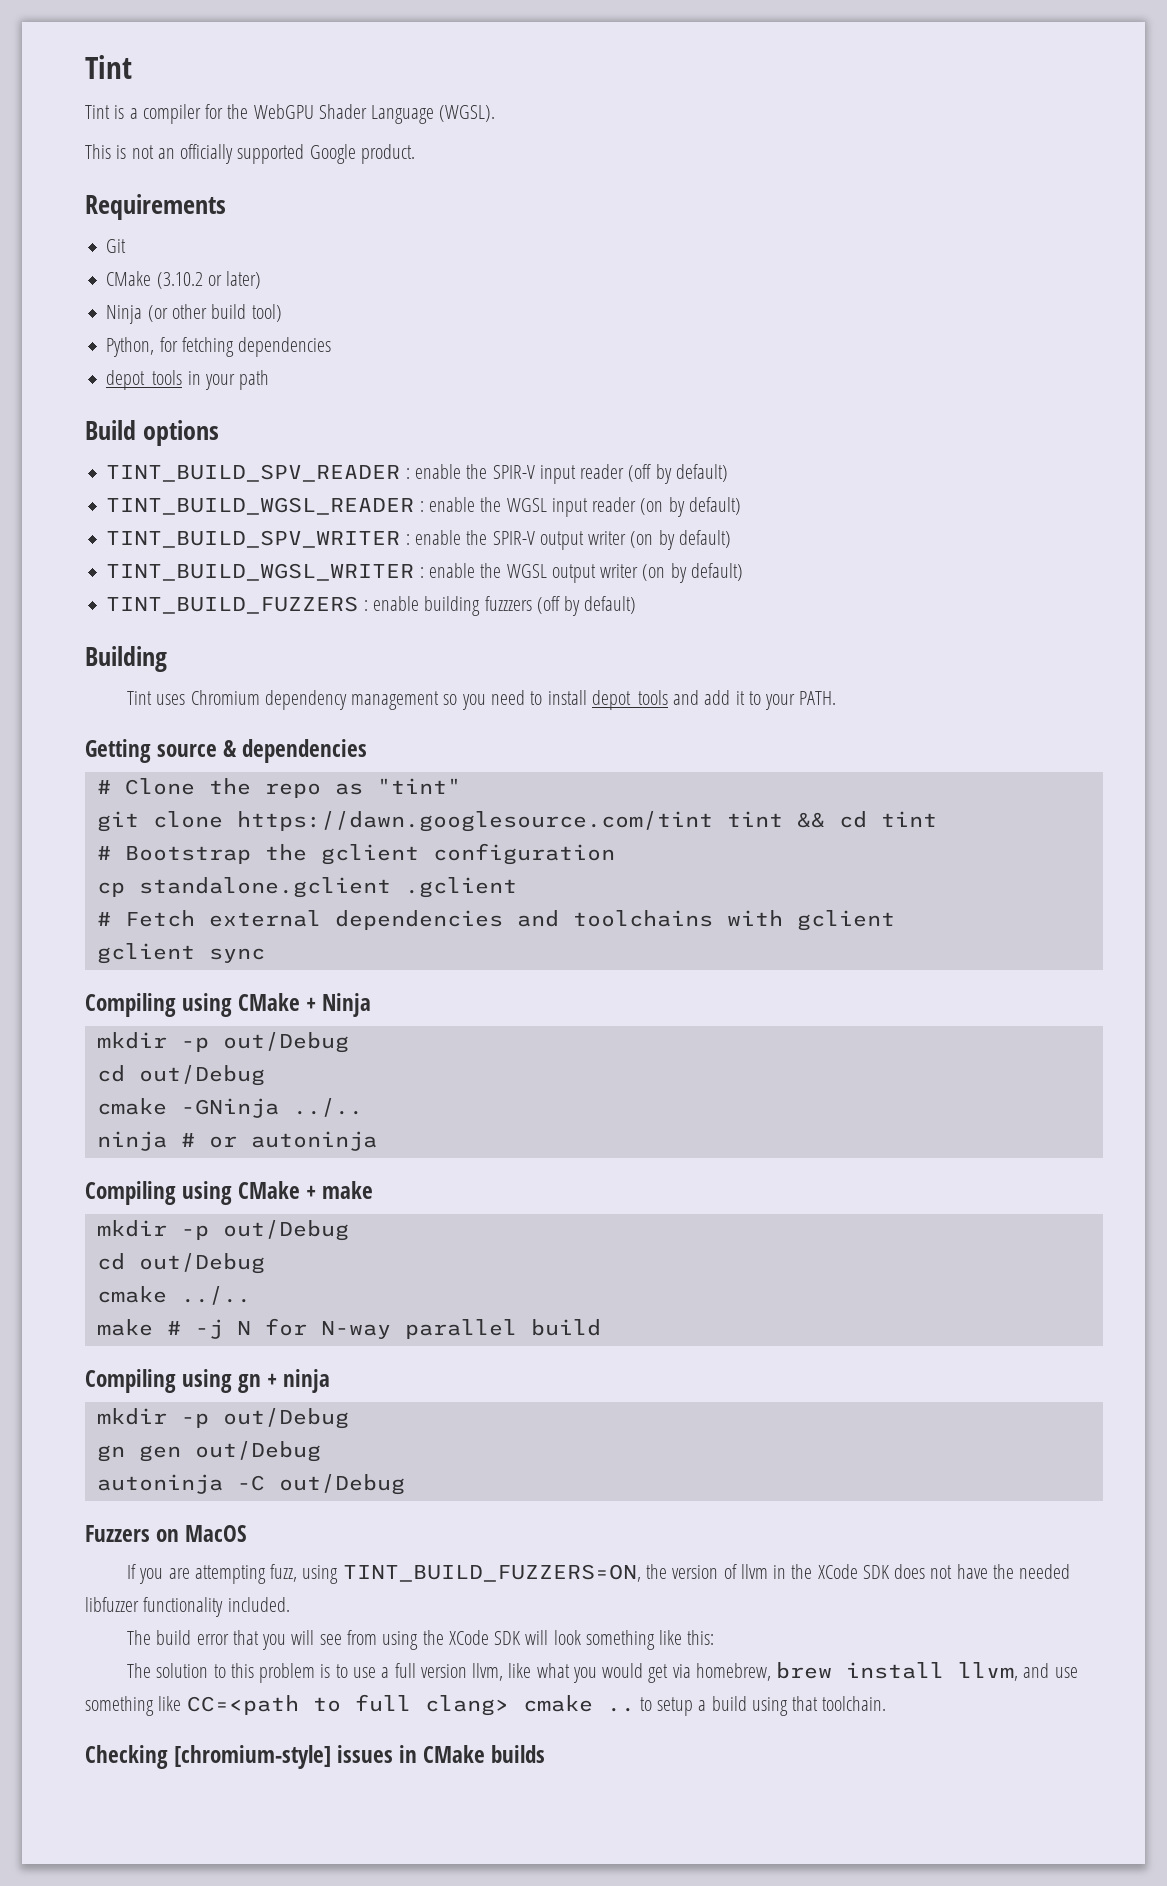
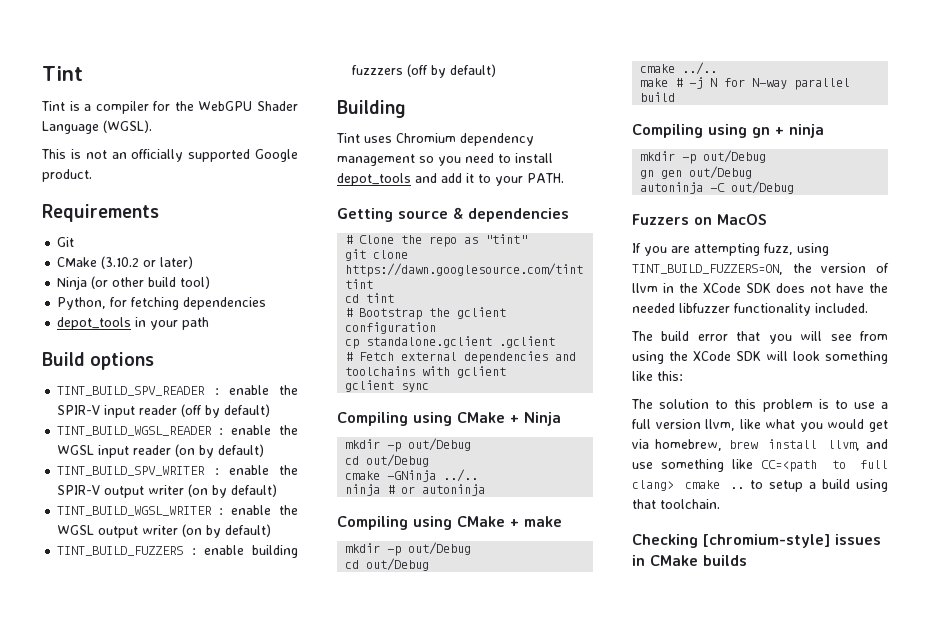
[796,812,825,828] && -> (374, 284) //

